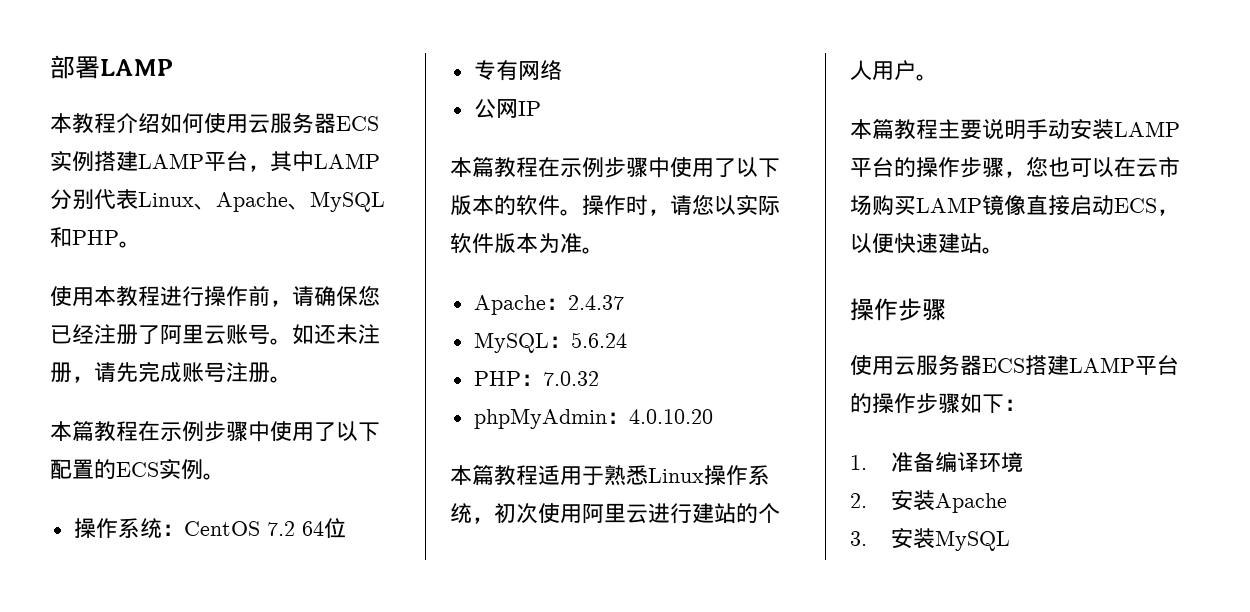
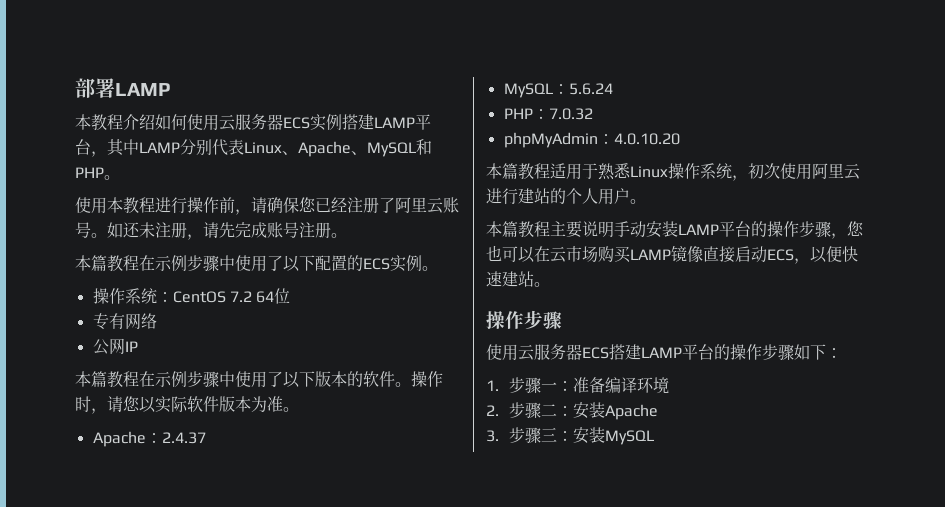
(867, 462) none -> [508,377,573,394] 步骤一：
(867, 500) none -> [508,402,573,419] 步骤二：
(867, 538) none -> [508,427,573,444] 步骤三：

